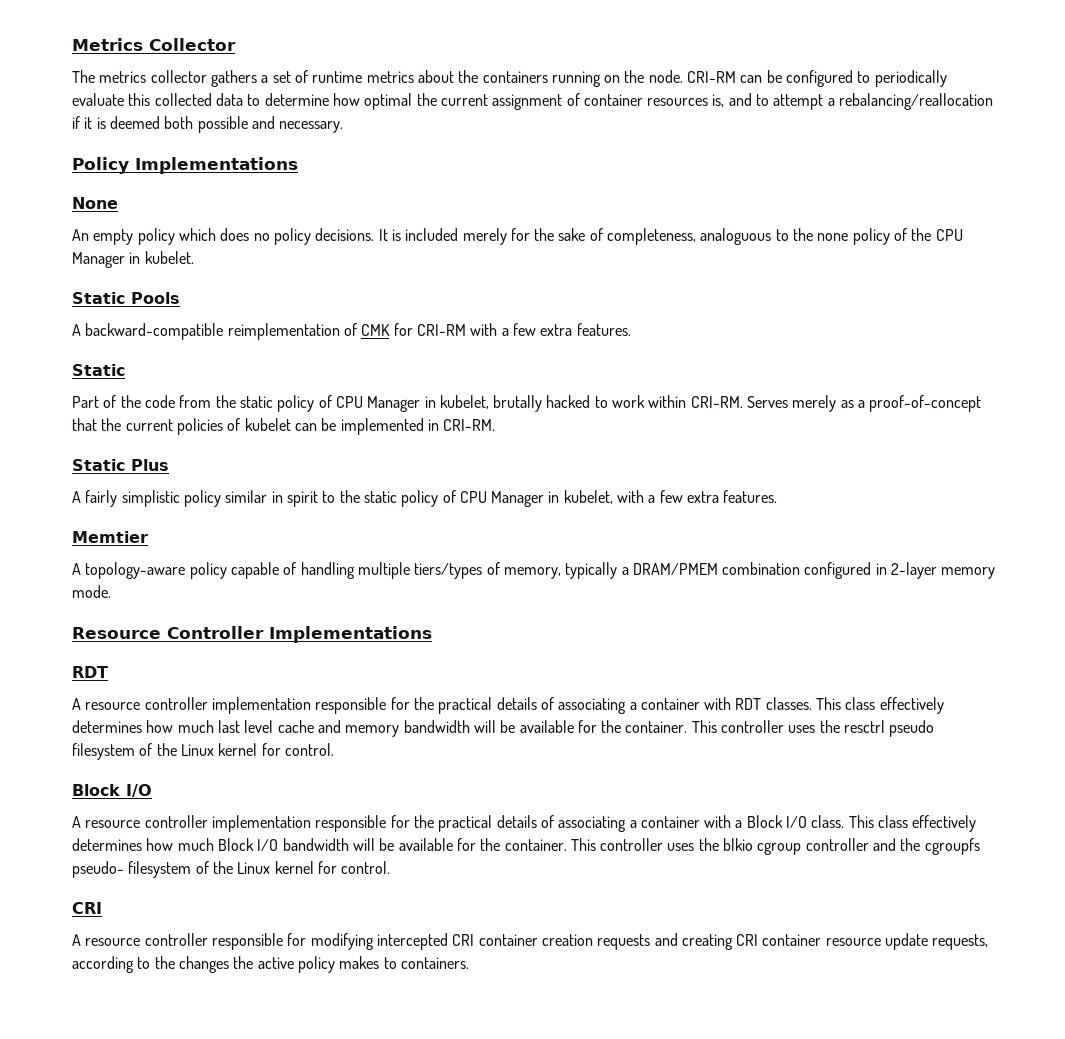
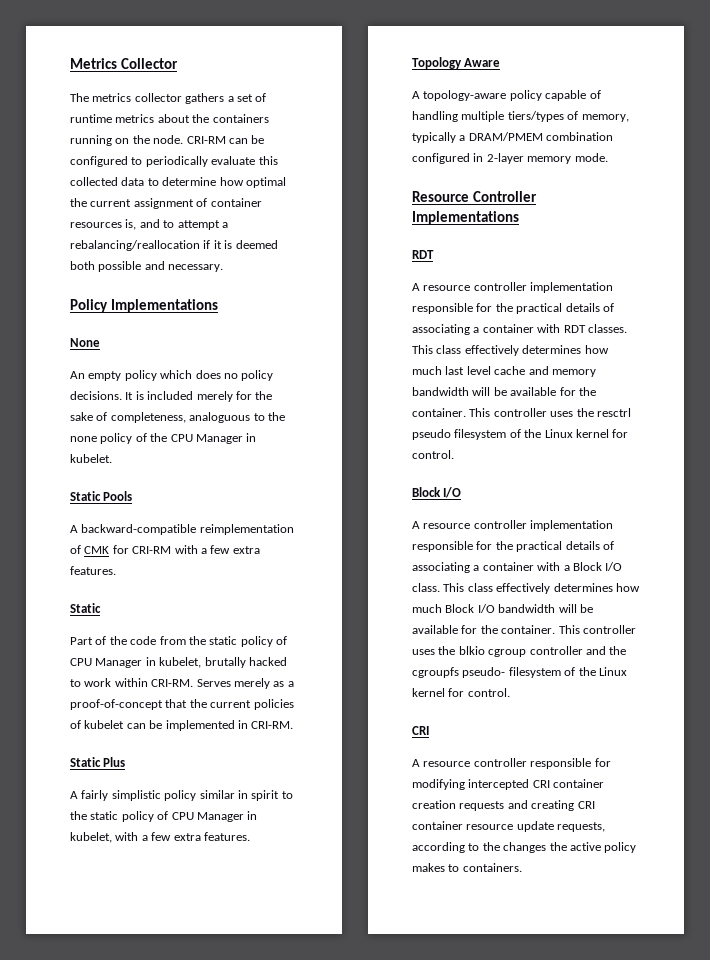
[72,531,148,543] Memtier -> [412,57,501,69] Topology Aware

